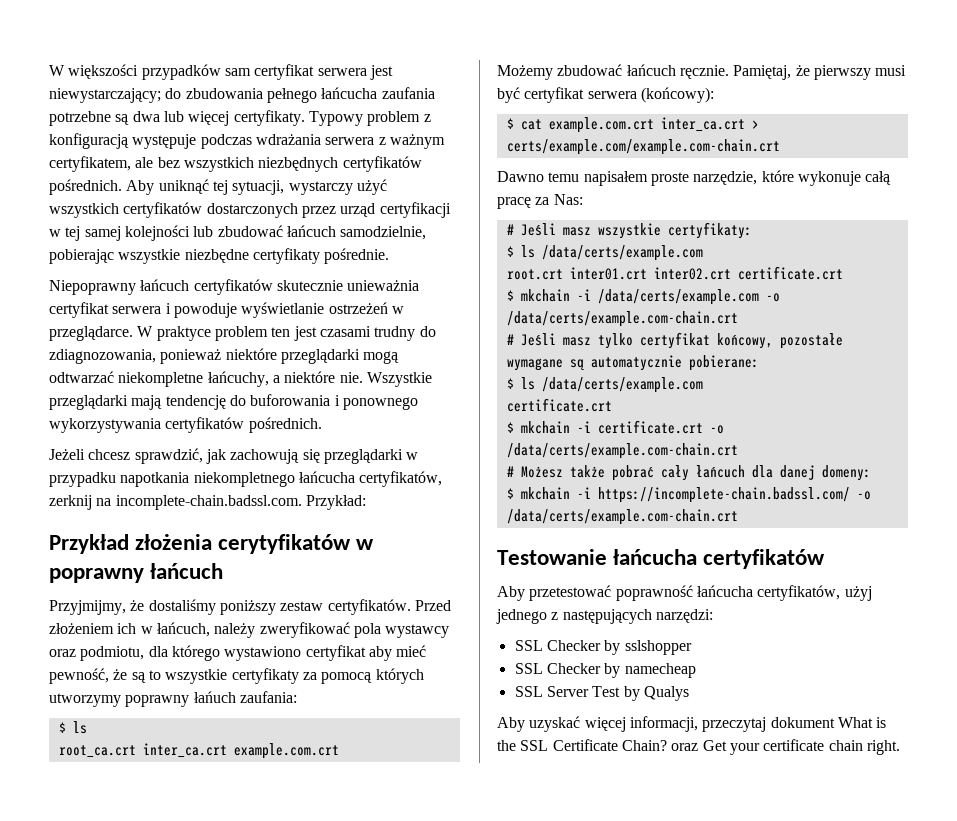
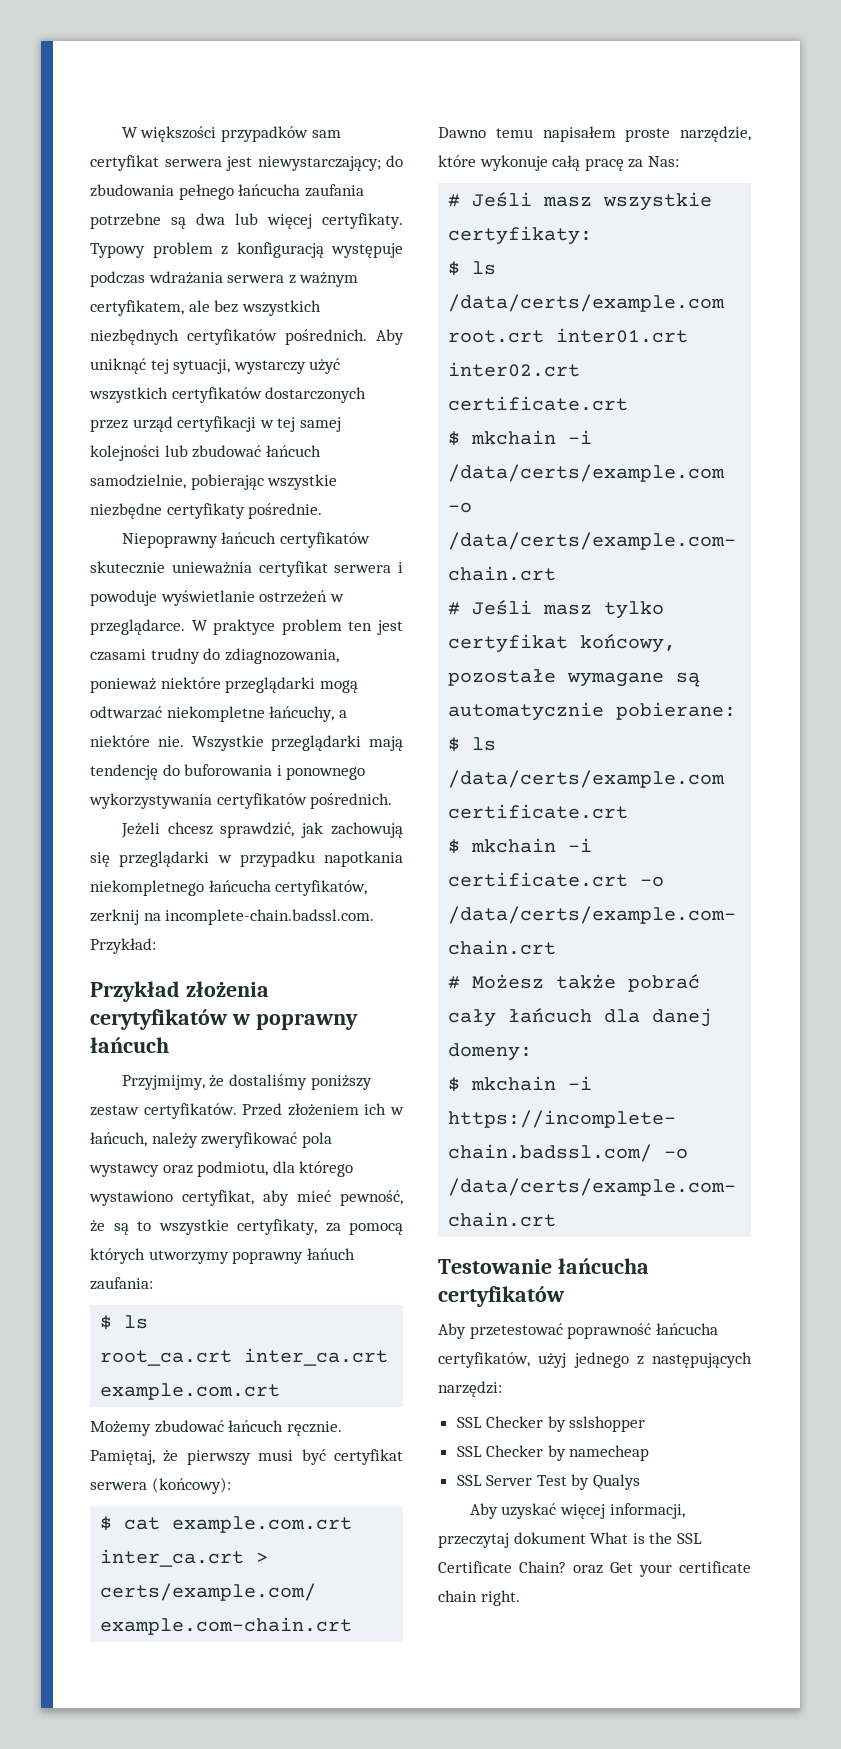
[305,645,366,661] certyfikat -> [182,1190,254,1206] certyfikat,
[231,668,299,684] certyfikaty -> [237,1219,317,1235] certyfikaty,

